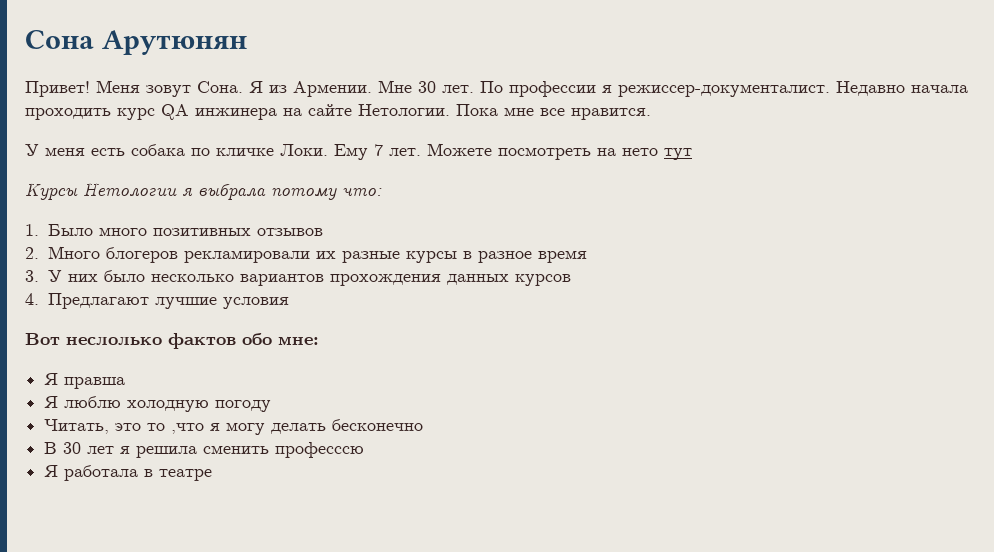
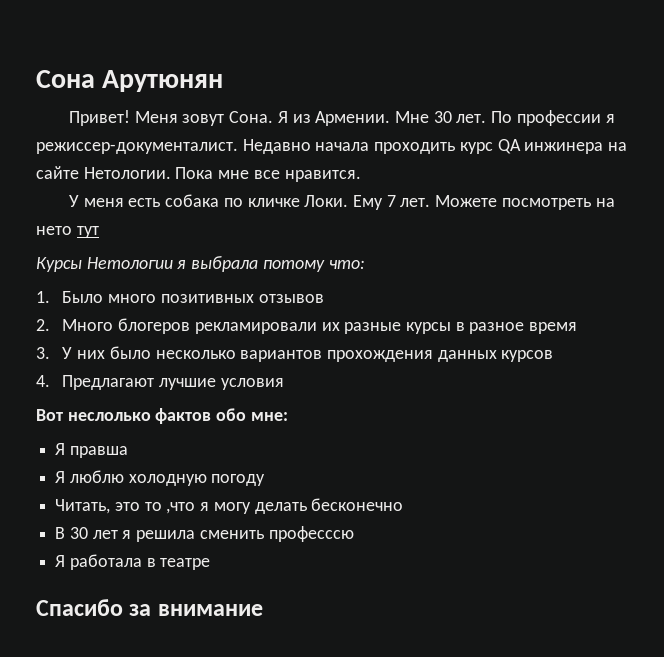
(213, 475) none -> [36,599,263,616] // Спасибо за внимание

